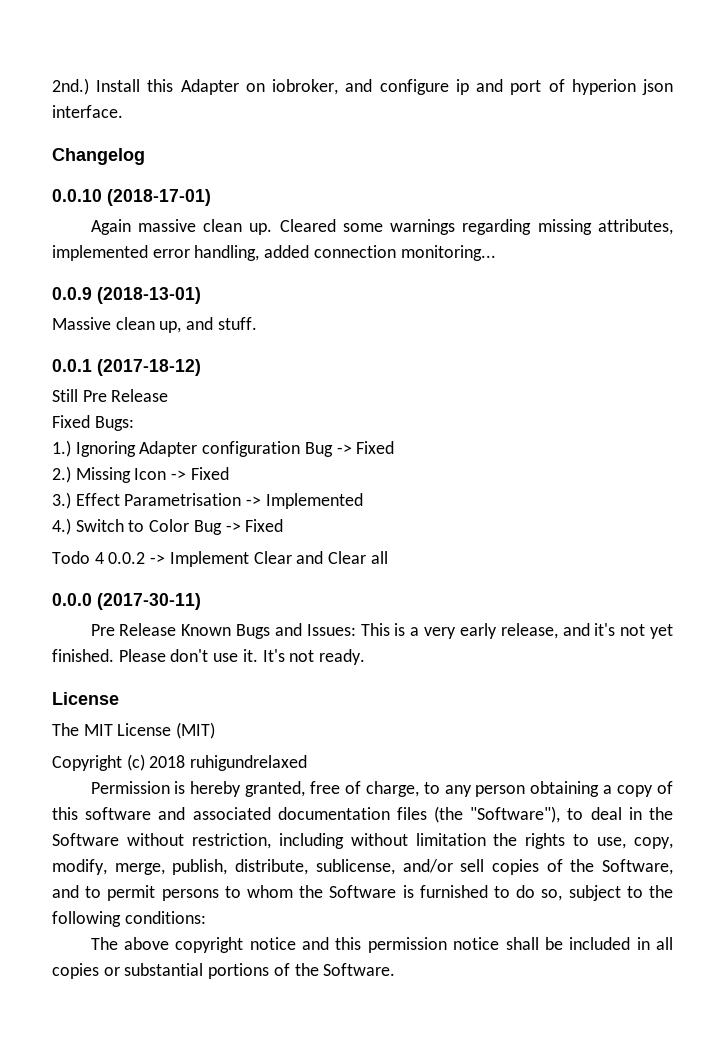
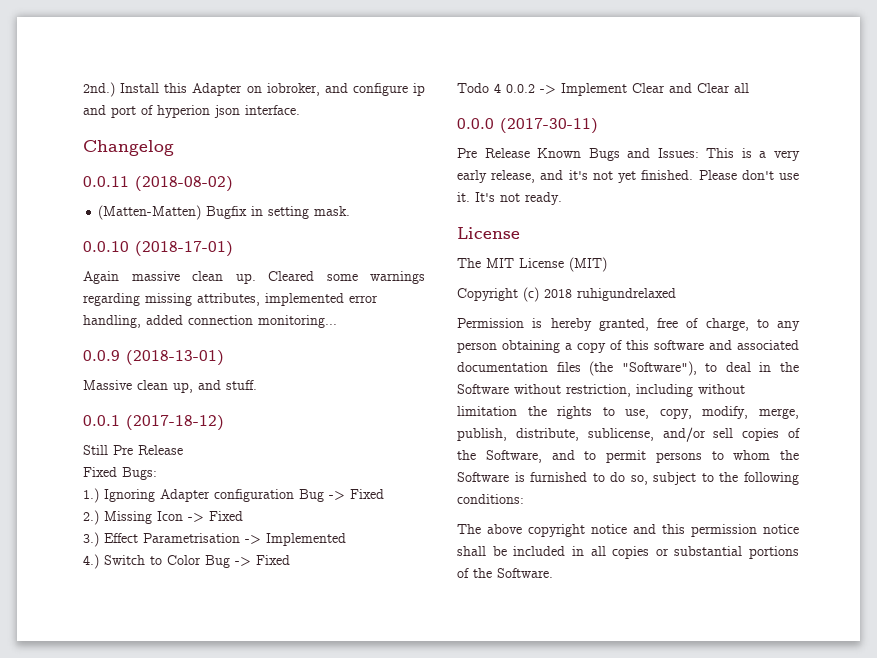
(145, 156) none -> [83,176,233,192] [98,205,351,220] // 0.0.11 (2018-08-02) // (Matten-Matten) Bugfix in setting mask.

